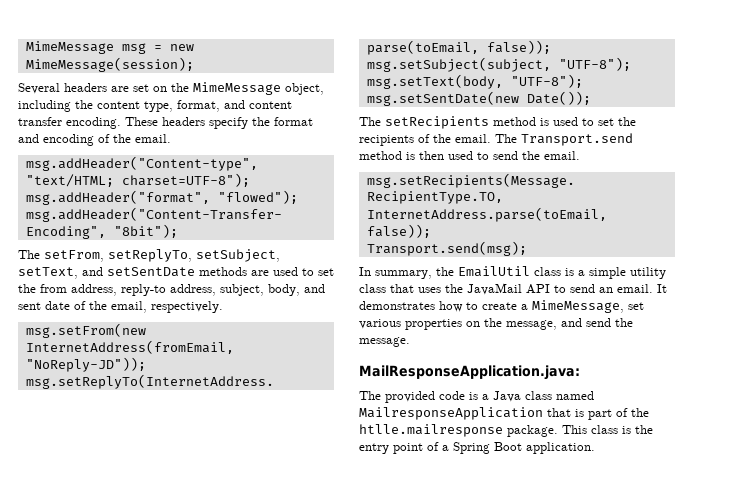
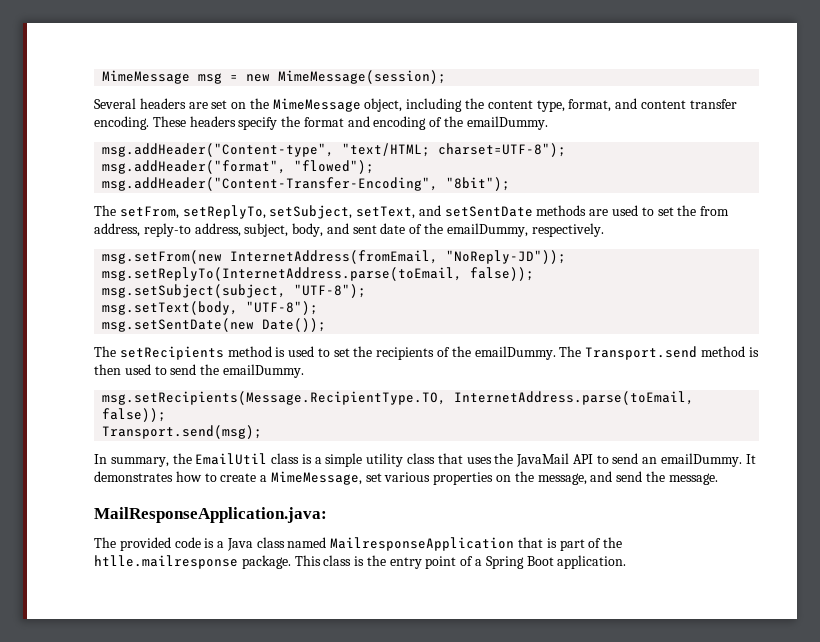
[135,134,171,143] email. -> [466,116,548,130] emailDummy.
[111,301,147,313] email, -> [446,223,528,237] emailDummy,
[455,134,491,143] email. -> [474,346,556,360] emailDummy.
[544,151,580,160] email. -> [222,364,304,378] emailDummy.
[617,284,653,293] email. -> [661,453,743,467] emailDummy.

